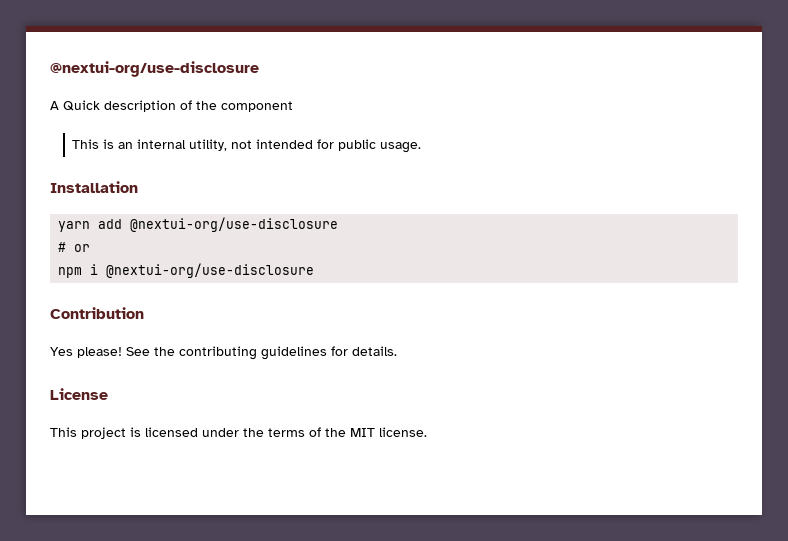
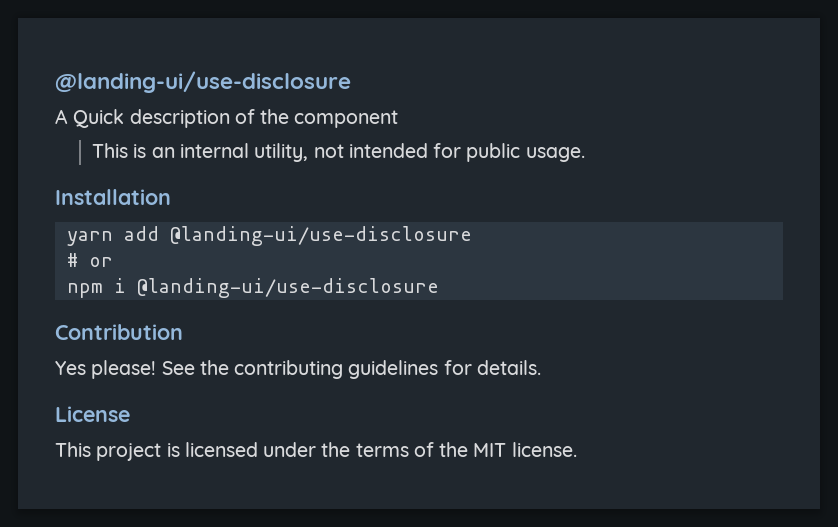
[50,61,259,77] @nextui-org/use-disclosure -> [55,71,351,93] @landing-ui/use-disclosure
[130,217,339,232] @nextui-org/use-disclosure -> [169,226,472,246] @landing-ui/use-disclosure
[106,263,315,278] @nextui-org/use-disclosure -> [136,278,439,298] @landing-ui/use-disclosure

